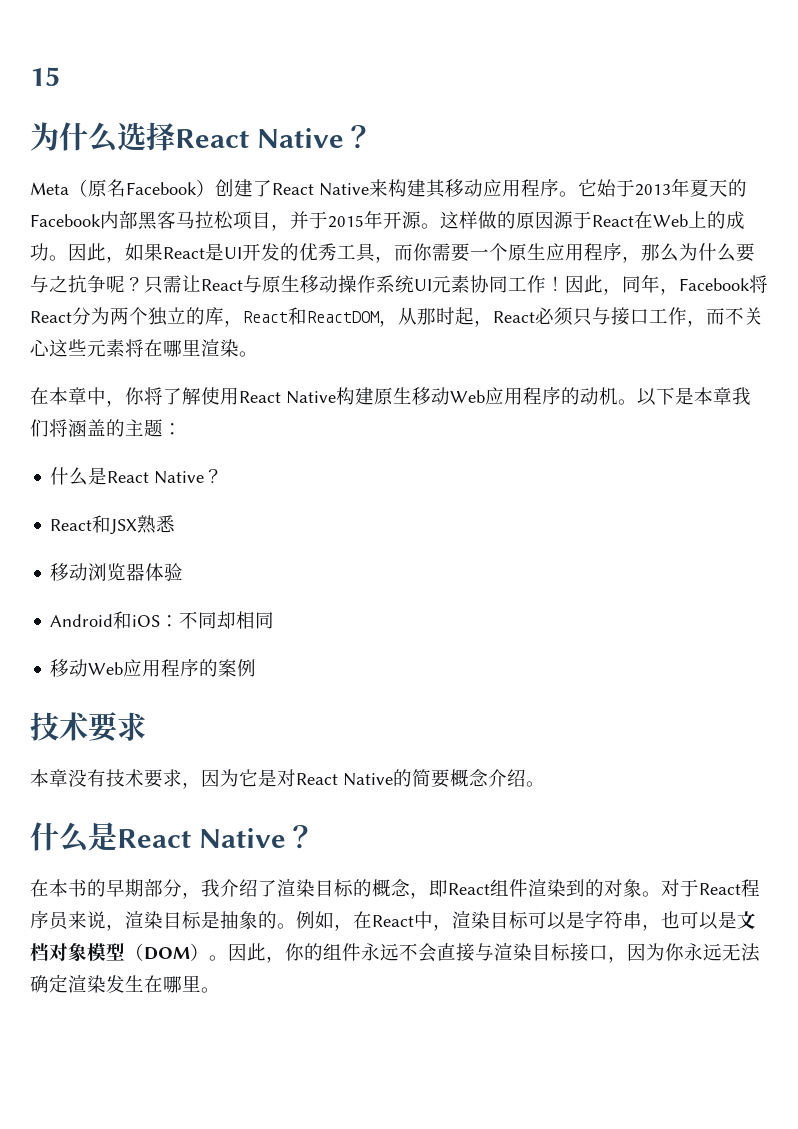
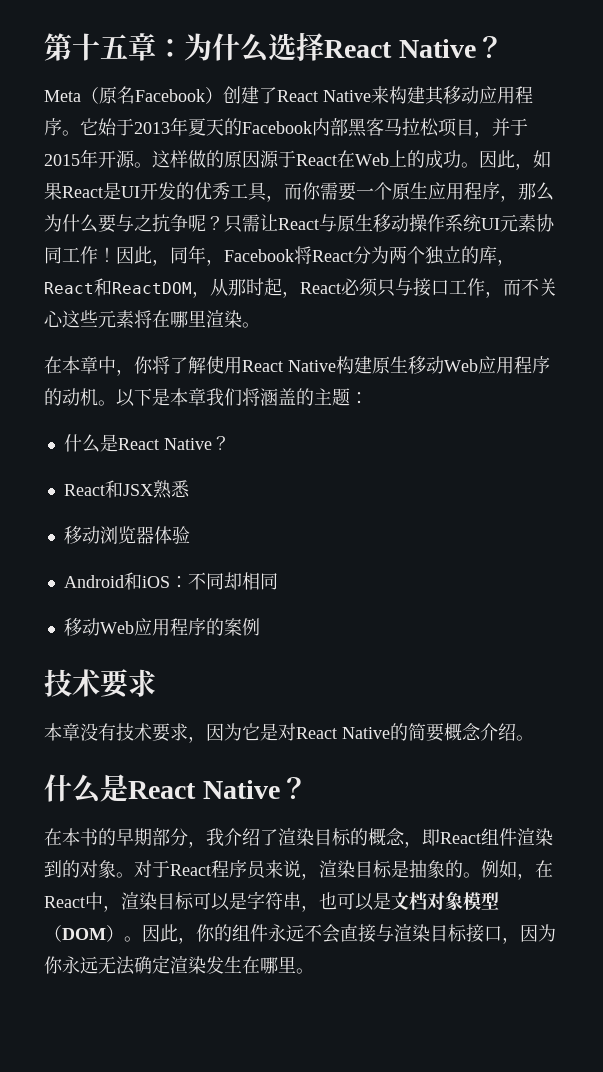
[30,67,60,86] 15 // -> [44,33,184,61] 第十五章：

